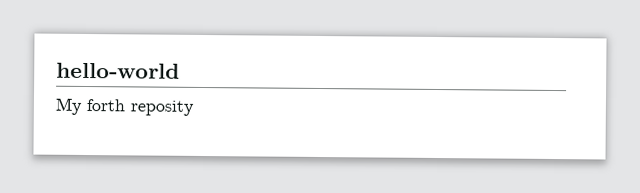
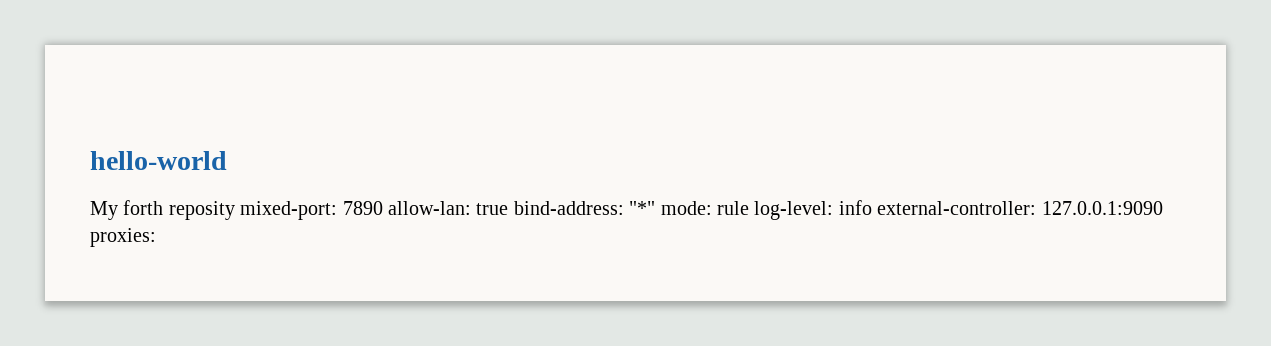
(194, 108) none -> [240,200,1163,220] [90,228,156,247] mixed-port: 7890 allow-lan: true bind-address: "*" mode: rule log-level: info external-controller: 127.0.0.1:9090 proxies:

